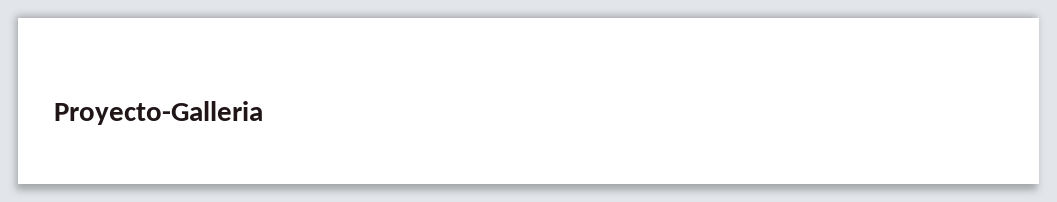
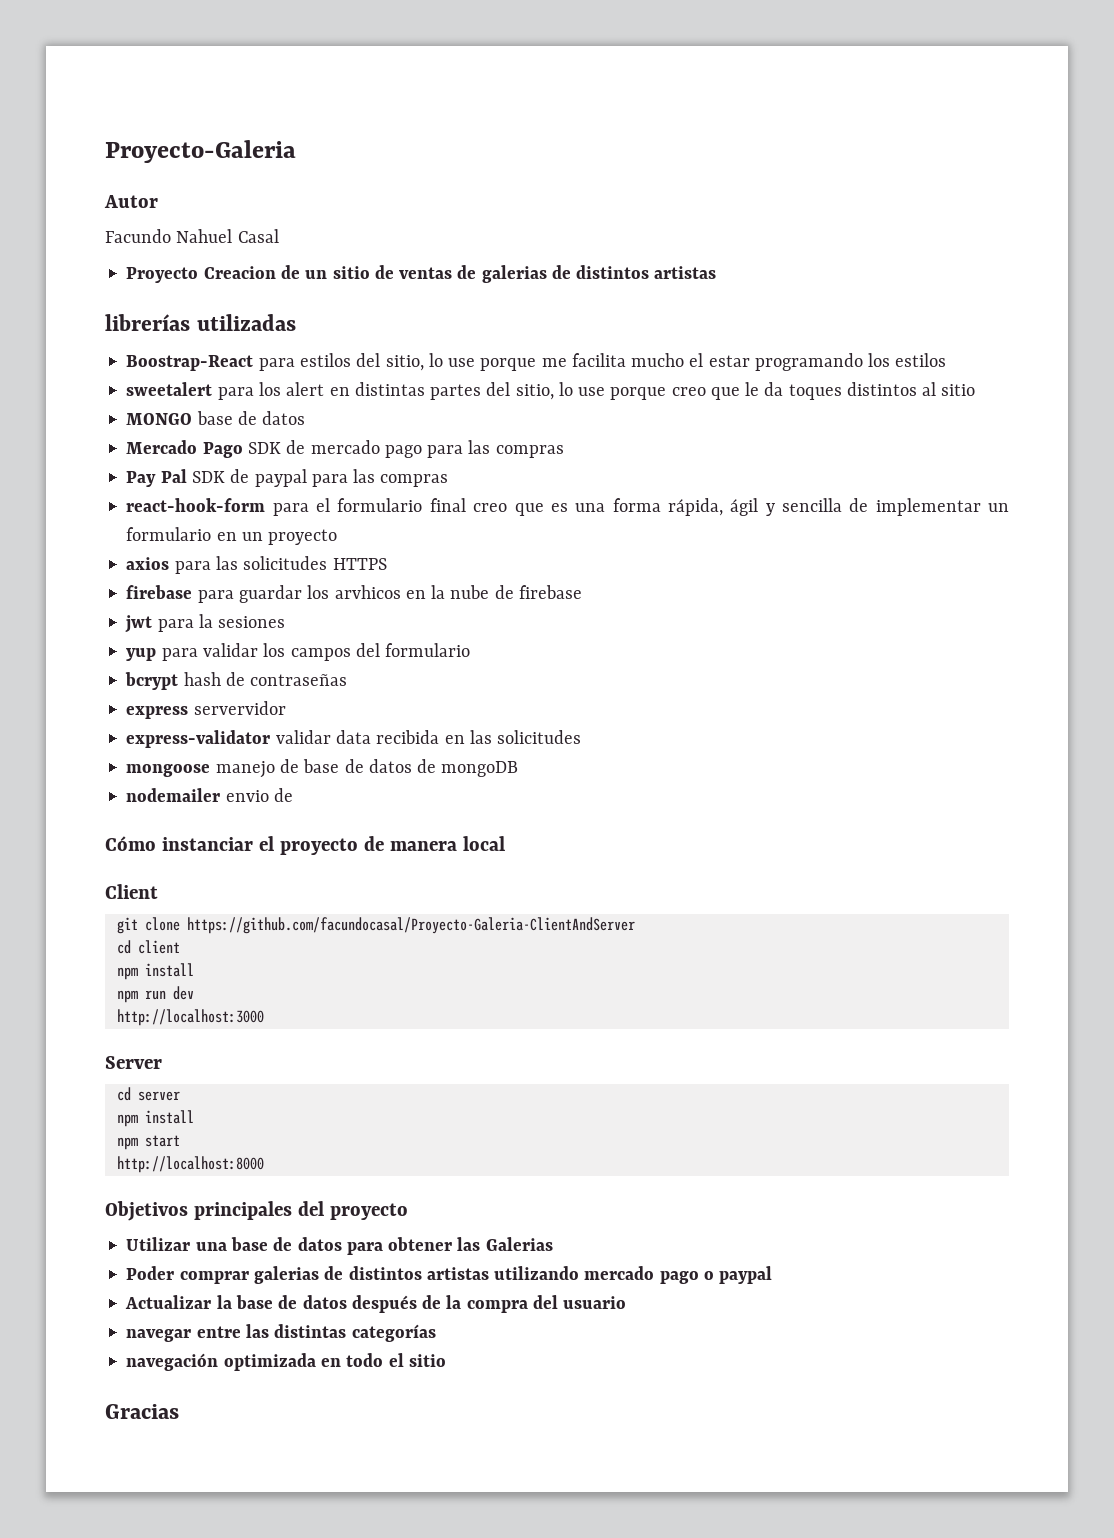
[54,101,263,125] Proyecto-Galleria -> [105,140,296,163] [104,195,158,208] [105,229,279,243] [126,265,717,283] [105,314,296,331] [126,353,947,371] [126,382,976,400] [126,411,306,425] [126,440,564,458] [126,469,449,487] [126,498,1009,516] [126,527,338,545] [126,556,387,574] [126,585,582,603] [125,614,286,633] [126,643,471,661] [125,672,348,690] [126,701,286,719] [126,730,582,748] [126,759,519,778] [126,788,293,802] [105,836,505,855] [105,884,158,899] [116,917,635,934] [116,940,180,954] [116,963,194,980] [116,986,194,1003] [116,1009,264,1026] [105,1056,162,1069] [116,1087,180,1101] [116,1110,194,1127] [116,1135,180,1150] [116,1156,264,1173] [105,1201,408,1221] [126,1237,553,1255] [126,1266,773,1284] [125,1295,627,1313] [126,1324,436,1342] [126,1353,446,1371] [105,1404,179,1419] Proyecto-Galeria // Autor // Facundo Nahuel Casal // Proyecto Creacion de un sitio de ventas de galerias de distintos artistas // librerías utilizadas // Boostrap-React para estilos del sitio, lo use porque me facilita mucho el estar programando los estilos // sweetalert para los alert en distintas partes del sitio, lo use porque creo que le da toques distintos al sitio // MONGO base de datos // Mercado Pago SDK de mercado pago para las compras // Pay Pal SDK de paypal para las compras // react-hook-form para el formulario final creo que es una forma rápida, ágil y sencilla de implementar un formulario en un proyecto // axios para las solicitudes HTTPS // firebase para guardar los arvhicos en la nube de firebase // jwt para la sesiones // yup para validar los campos del formulario // bcrypt hash de contraseñas // express servervidor // express-validator validar data recibida en las solicitudes // mongoose manejo de base de datos de mongoDB // nodemailer envio de // Cómo instanciar el proyecto de manera local // Client // git clone https://github.com/facundocasal/Proyecto-Galeria-ClientAndServer // cd client // npm install // npm run dev // http://localhost:3000 // Server // cd server // npm install // npm start // http://localhost:8000 // Objetivos principales del proyecto // Utilizar una base de datos para obtener las Galerias // Poder comprar galerias de distintos artistas utilizando mercado pago o paypal // Actualizar la base de datos después de la compra del usuario // navegar entre las distintas categorías // navegación optimizada en todo el sitio // Gracias

